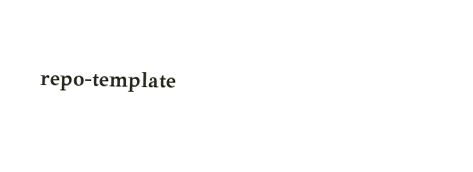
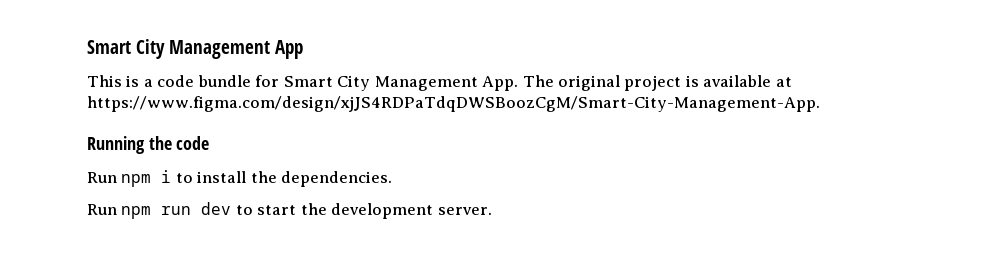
[39,69,177,93] repo-template -> [87,39,303,59] [87,75,792,91] [87,96,820,112] [87,136,210,154] [87,170,393,187] [87,202,492,219] Smart City Management App // This is a code bundle for Smart City Management App. The original project is available at https://www.figma.com/design/xjJS4RDPaTdqDWSBoozCgM/Smart-City-Management-App. // Running the code // Run npm i to install the dependencies. // Run npm run dev to start the development server.

